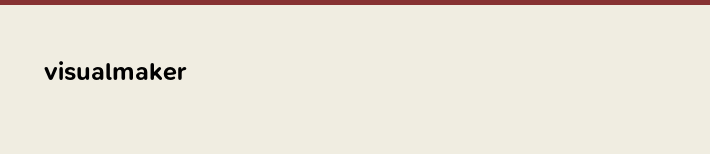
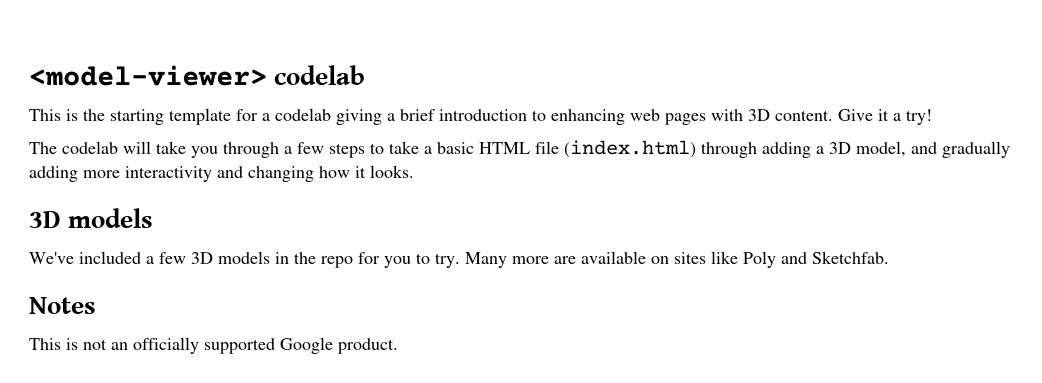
[44,61,187,81] visualmaker -> [29,65,366,86] [29,108,932,125] [29,140,1010,158] [29,165,414,182] [29,208,154,228] [29,251,889,268] [29,297,96,314] [29,337,398,354] <model-viewer> codelab // This is the starting template for a codelab giving a brief introduction to enhancing web pages with 3D content. Give it a try! // The codelab will take you through a few steps to take a basic HTML file (index.html) through adding a 3D model, and gradually adding more interactivity and changing how it looks. // 3D models // We've included a few 3D models in the repo for you to try. Many more are available on sites like Poly and Sketchfab. // Notes // This is not an officially supported Google product.

